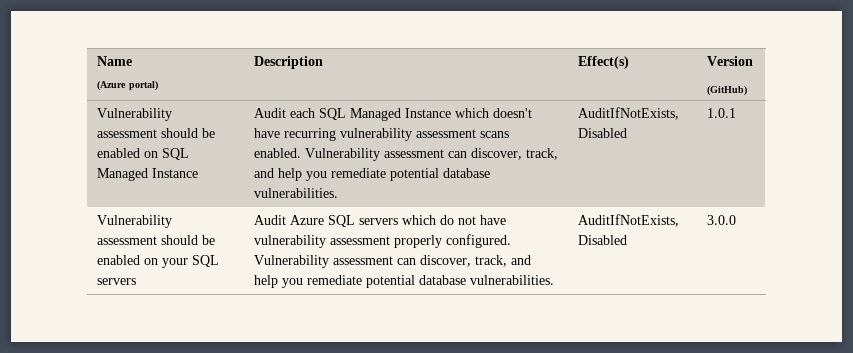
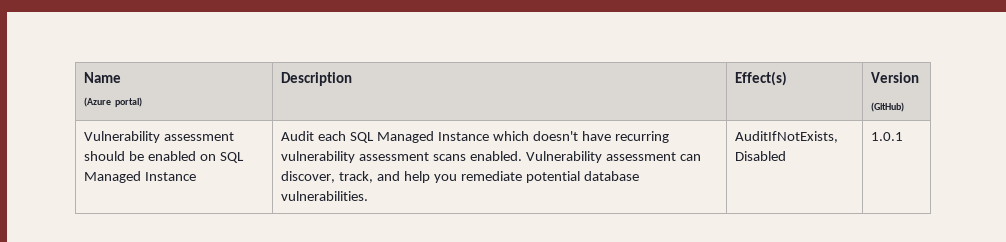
[97,215,173,228] [97,235,216,245] [97,255,220,268] [97,278,137,285] [254,215,507,227] [254,234,512,248] [254,255,532,268] [254,275,555,288] [578,214,680,227] [578,235,628,245] [707,215,737,225] // Vulnerability assessment should be enabled on your SQL servers | Audit Azure SQL servers which do not have vulnerability assessment properly configured. Vulnerability assessment can discover, track, and help you remediate potential database vulnerabilities. | AuditIfNotExists, Disabled | 3.0.0 -> (904, 136) none

